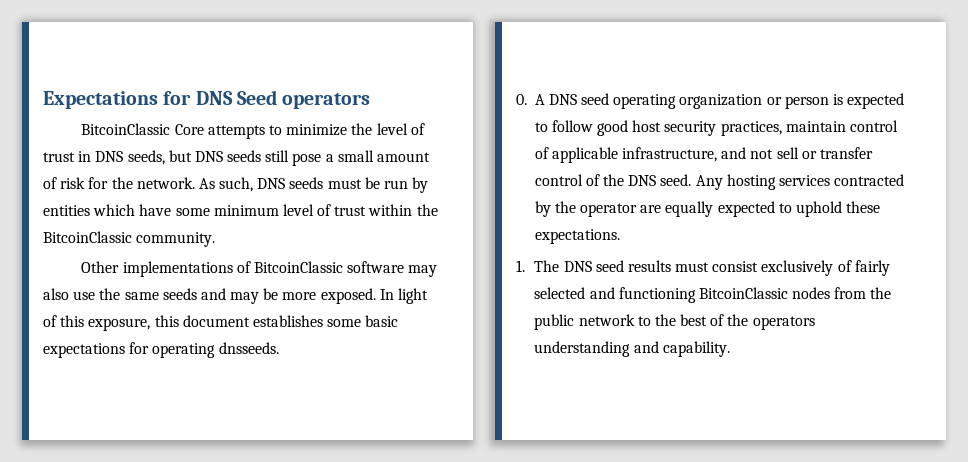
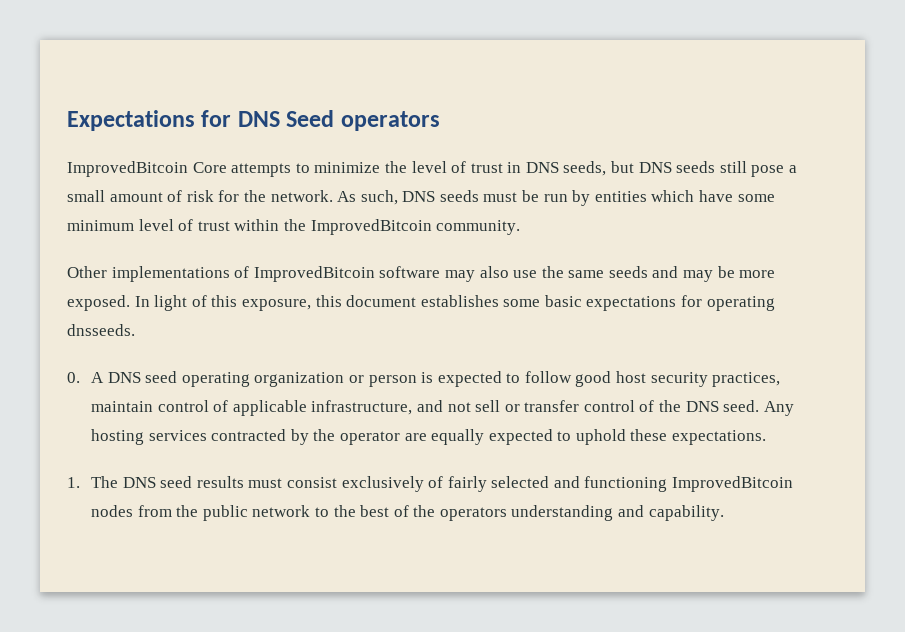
[81,123,171,135] BitcoinClassic -> [67,161,188,177] ImprovedBitcoin
[43,231,132,243] BitcoinClassic -> [310,219,432,235] ImprovedBitcoin
[254,261,344,273] BitcoinClassic -> [253,266,375,282] ImprovedBitcoin
[698,287,788,299] BitcoinClassic -> [672,476,794,492] ImprovedBitcoin

